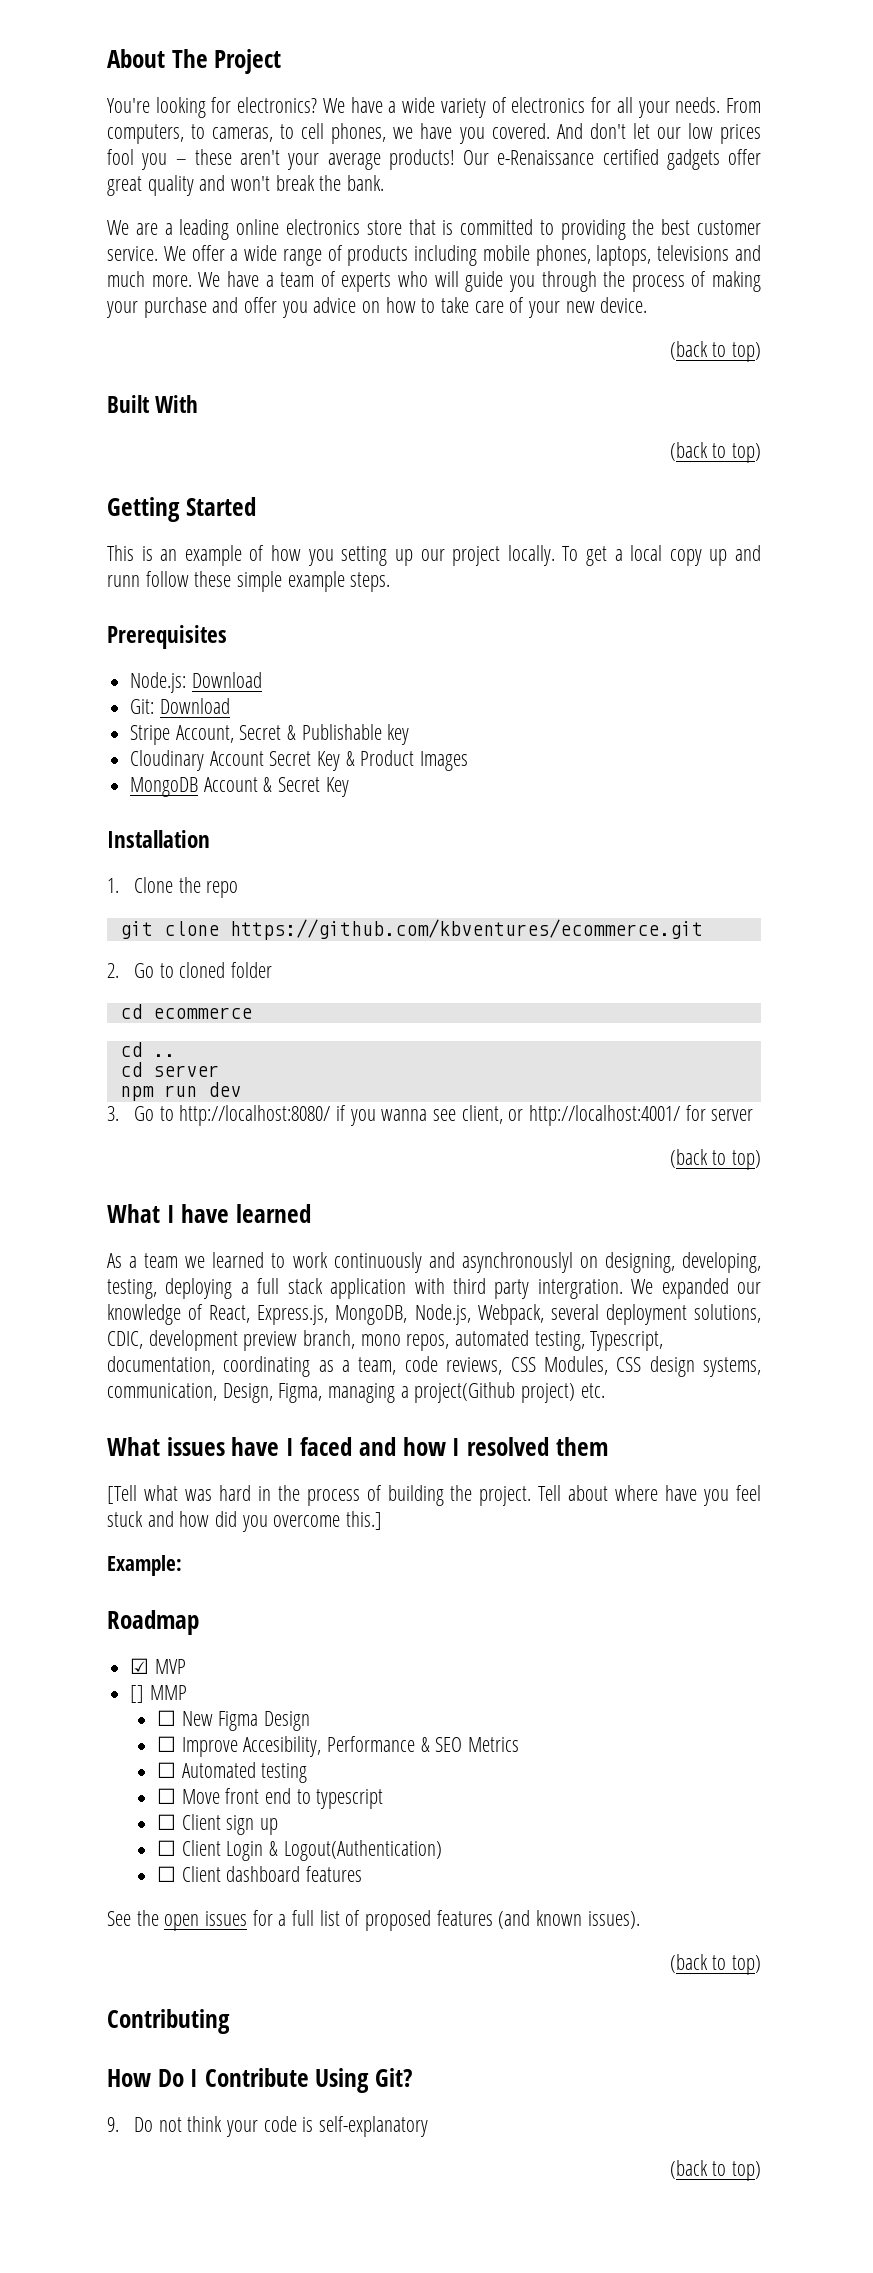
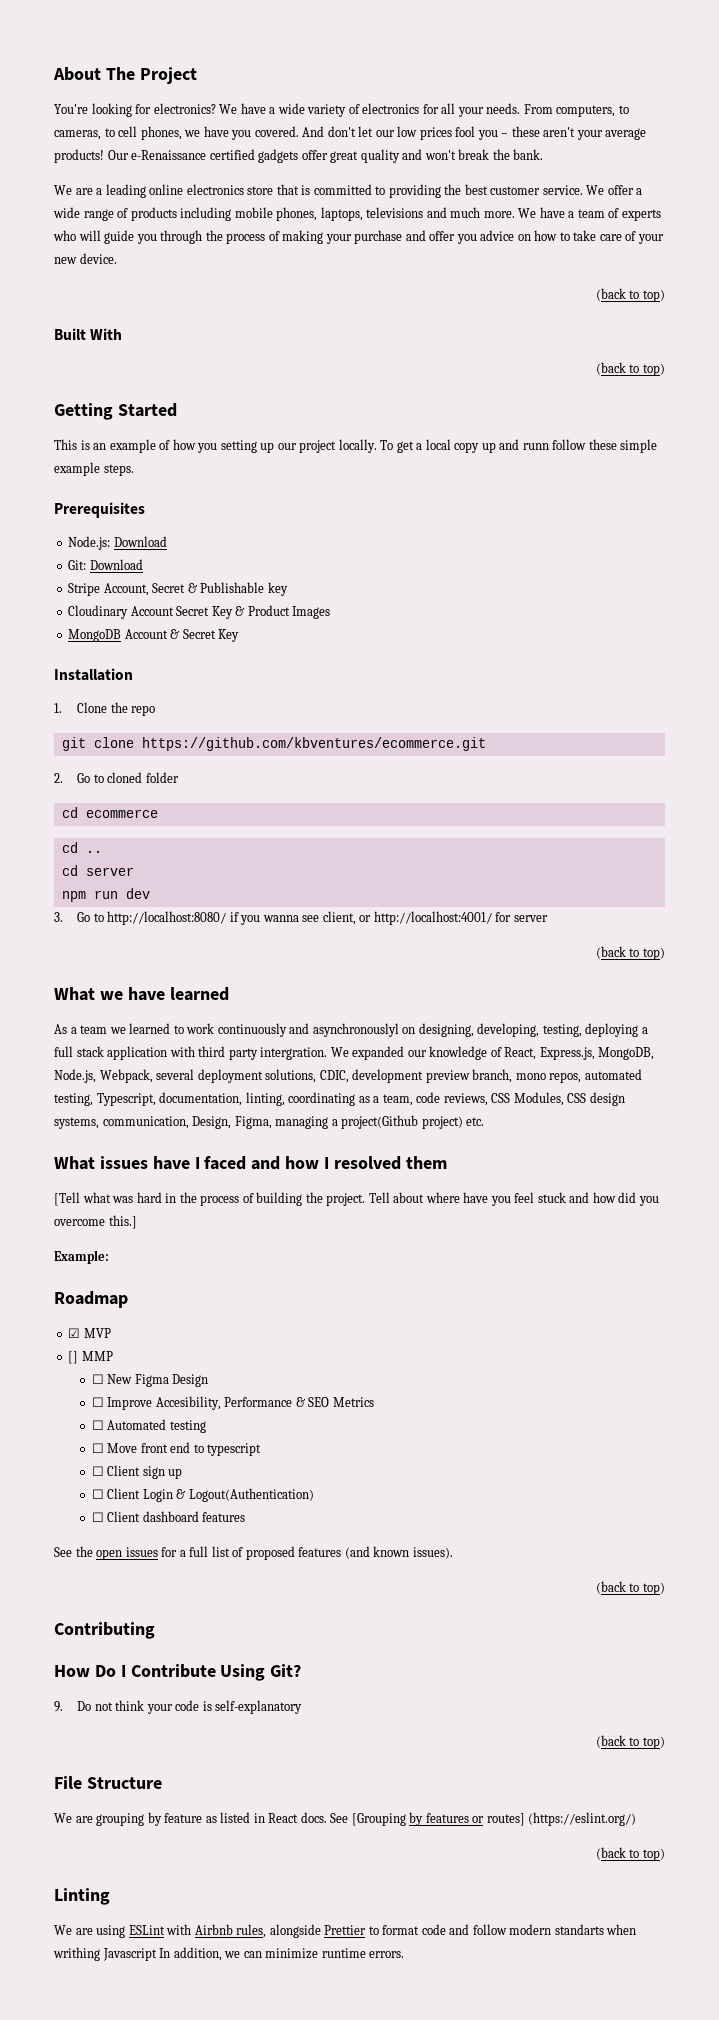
[166,1205,175,1223] I -> [99,991,123,1000] we
(215, 1365) none -> [245,1092,285,1106] linting,
(761, 2171) none -> [54,1776,162,1789] [54,1812,637,1826] [595,1847,665,1861] [54,1888,110,1905] [54,1924,637,1938] [53,1947,405,1961] // File Structure // We are grouping by feature as listed in React docs. See [Grouping by features or routes] (https://eslint.org/) // (back to top) // Linting // We are using ESLint with Airbnb rules, alongside Prettier to format code and follow modern standarts when writhing Javascript In addition, we can minimize runtime errors.

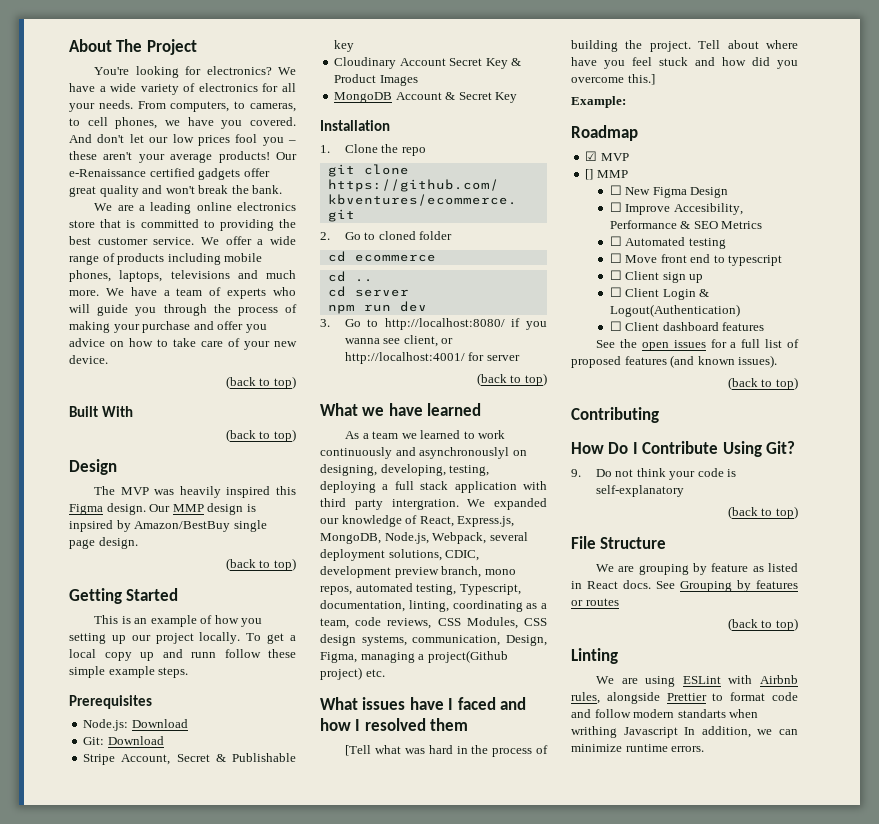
(665, 369) none -> [69,459,117,475] [94,486,296,498] [69,503,256,515] [69,520,267,532] [69,537,138,549] [225,558,296,571] // Design // The MVP was heavily inspired this Figma design. Our MMP design is inpsired by Amazon/BestBuy single page design. // (back to top)
[351,1813,406,1826] [Grouping -> [680,581,732,592] Grouping
[486,1812,637,1826] routes] (https://eslint.org/) -> [585,598,619,606] routes

